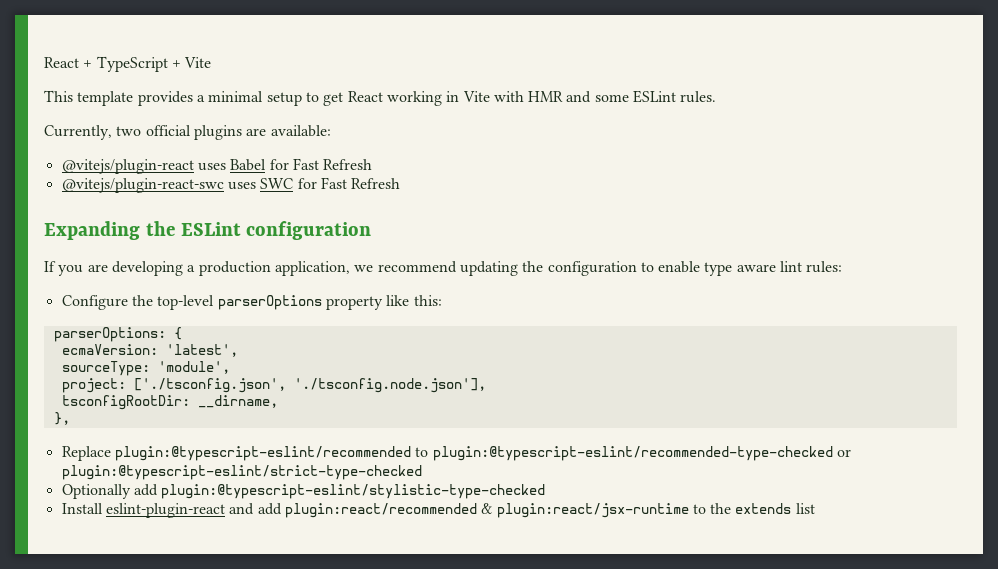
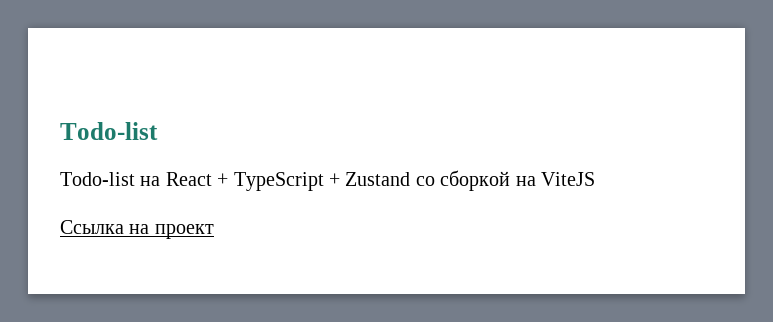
(44, 62) none -> [60,122,158,140] [60,172,161,186] Todo-list // Todo-list на
[184,57,212,68] [44,90,717,106] [44,125,331,140] [61,158,373,174] [61,177,401,193] [44,221,372,240] [44,261,843,276] [61,295,442,310] [53,327,182,342] [61,344,238,357] [61,361,230,376] [61,378,486,393] [61,395,278,410] [53,412,70,425] [61,446,851,461] [61,465,422,480] [61,484,546,499] [61,503,815,518] Vite // This template provides a minimal setup to get React working in Vite with HMR and some ESLint rules. // Currently, two official plugins are available: // @vitejs/plugin-react uses Babel for Fast Refresh // @vitejs/plugin-react-swc uses SWC for Fast Refresh // Expanding the ESLint configuration // If you are developing a production application, we recommend updating the configuration to enable type aware lint rules: // Configure the top-level parserOptions property like this: // parserOptions: { // ecmaVersion: 'latest', // sourceType: 'module', // project: ['./tsconfig.json', './tsconfig.node.json'], // tsconfigRootDir: __dirname, // }, // Replace plugin:@typescript-eslint/recommended to plugin:@typescript-eslint/recommended-type-checked or plugin:@typescript-eslint/strict-type-checked // Optionally add plugin:@typescript-eslint/stylistic-type-checked // Install eslint-plugin-react and add plugin:react/recommended & plugin:react/jsx-runtime to the extends list -> [345,170,595,191] [60,220,214,239] Zustand со сборкой на ViteJS // Ссылка на проект

